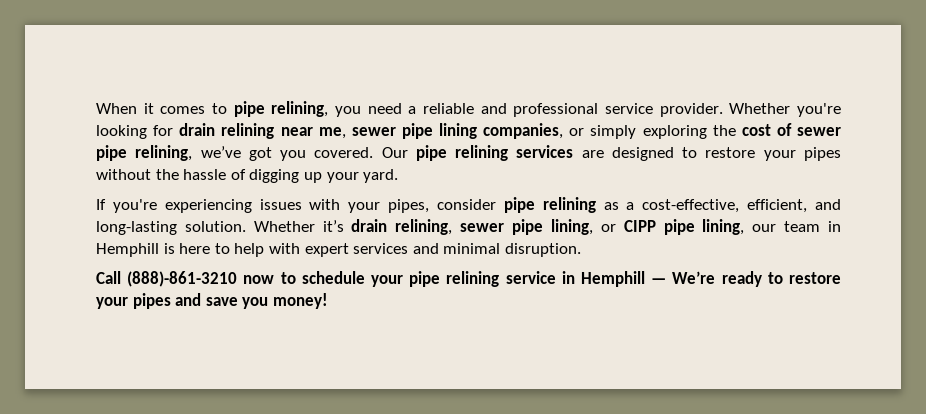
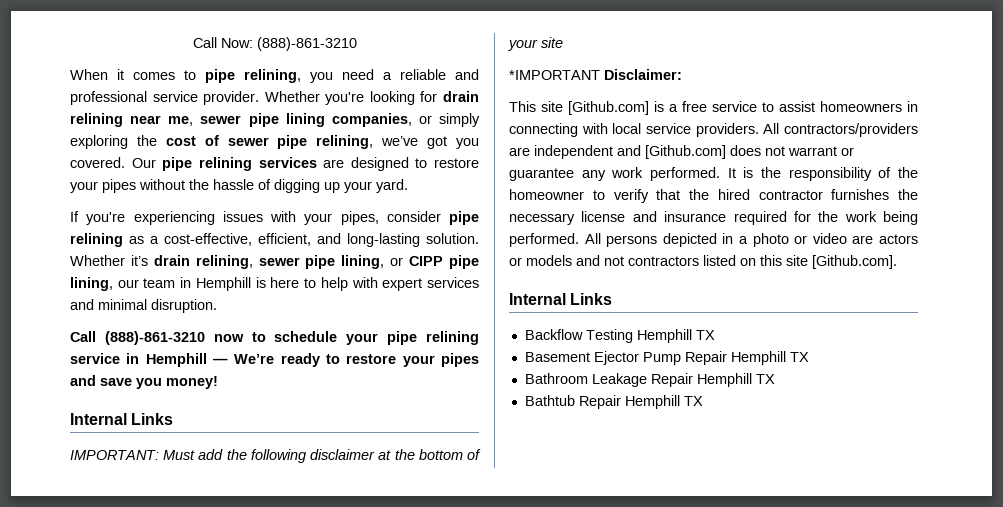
(96, 108) none -> [192,37,357,51] Call Now: (888)-861-3210 //
(328, 301) none -> [70,413,174,425] [70,449,482,463] [508,37,563,51] [509,69,682,80] [509,101,918,115] [509,123,918,137] [509,145,854,159] [509,167,918,181] [509,189,918,203] [509,211,918,225] [509,233,918,247] [509,255,897,269] [509,293,613,305] [524,329,715,343] [524,351,809,365] [524,373,775,387] [524,395,703,409] // Internal Links // IMPORTANT: Must add the following disclaimer at the bottom of your site // *IMPORTANT Disclaimer: // This site [Github.com] is a free service to assist homeowners in connecting with local service providers. All contractors/providers are independent and [Github.com] does not warrant or guarantee any work performed. It is the responsibility of the homeowner to verify that the hired contractor furnishes the necessary license and insurance required for the work being performed. All persons depicted in a photo or video are actors or models and not contractors listed on this site [Github.com]. // Internal Links // Backflow Testing Hemphill TX // Basement Ejector Pump Repair Hemphill TX // Bathroom Leakage Repair Hemphill TX // Bathtub Repair Hemphill TX

